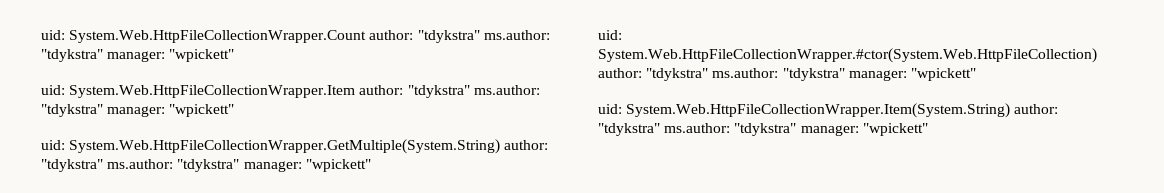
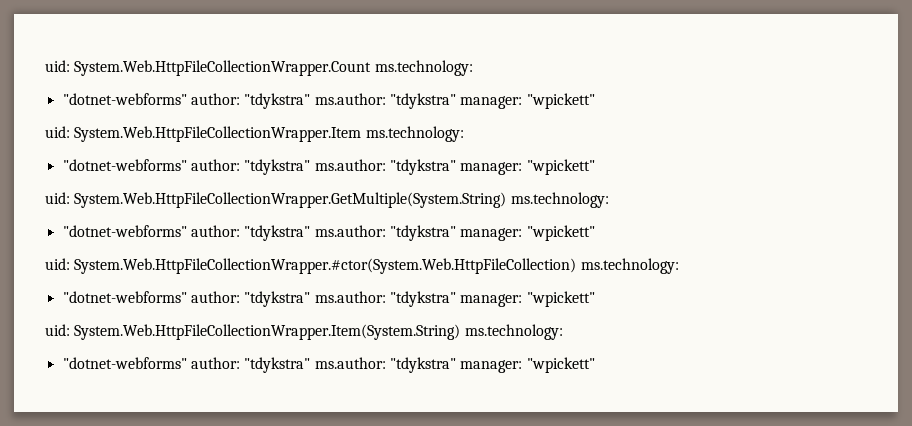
(367, 36) none -> [374,60,473,76] [62,93,187,105] ms.technology: // "dotnet-webforms"
(356, 91) none -> [365,126,464,142] [62,159,187,171] ms.technology: // "dotnet-webforms"
(501, 146) none -> [510,192,609,208] [62,225,187,237] ms.technology: // "dotnet-webforms"
(1097, 55) none -> [580,258,679,274] [62,291,187,303] ms.technology: // "dotnet-webforms"
(1011, 110) none -> [464,324,563,340] [62,357,187,369] ms.technology: // "dotnet-webforms"

